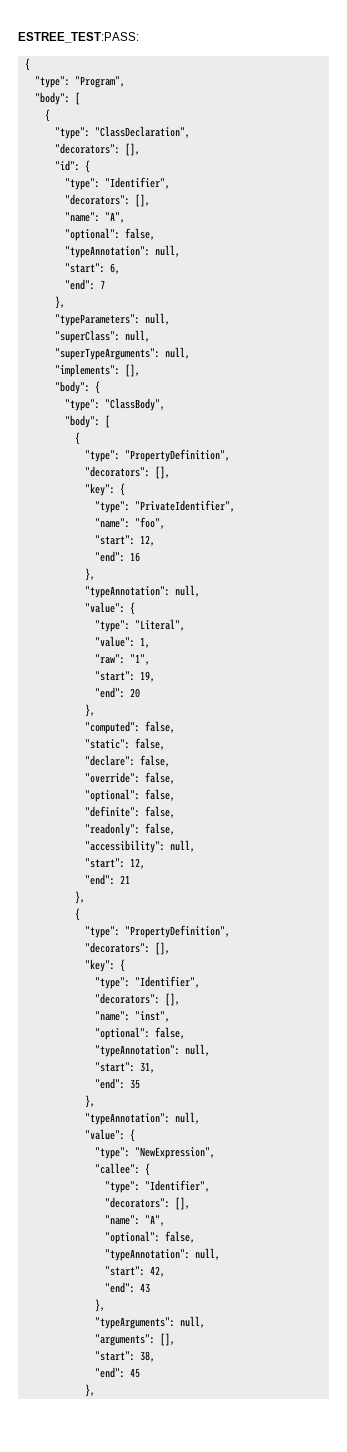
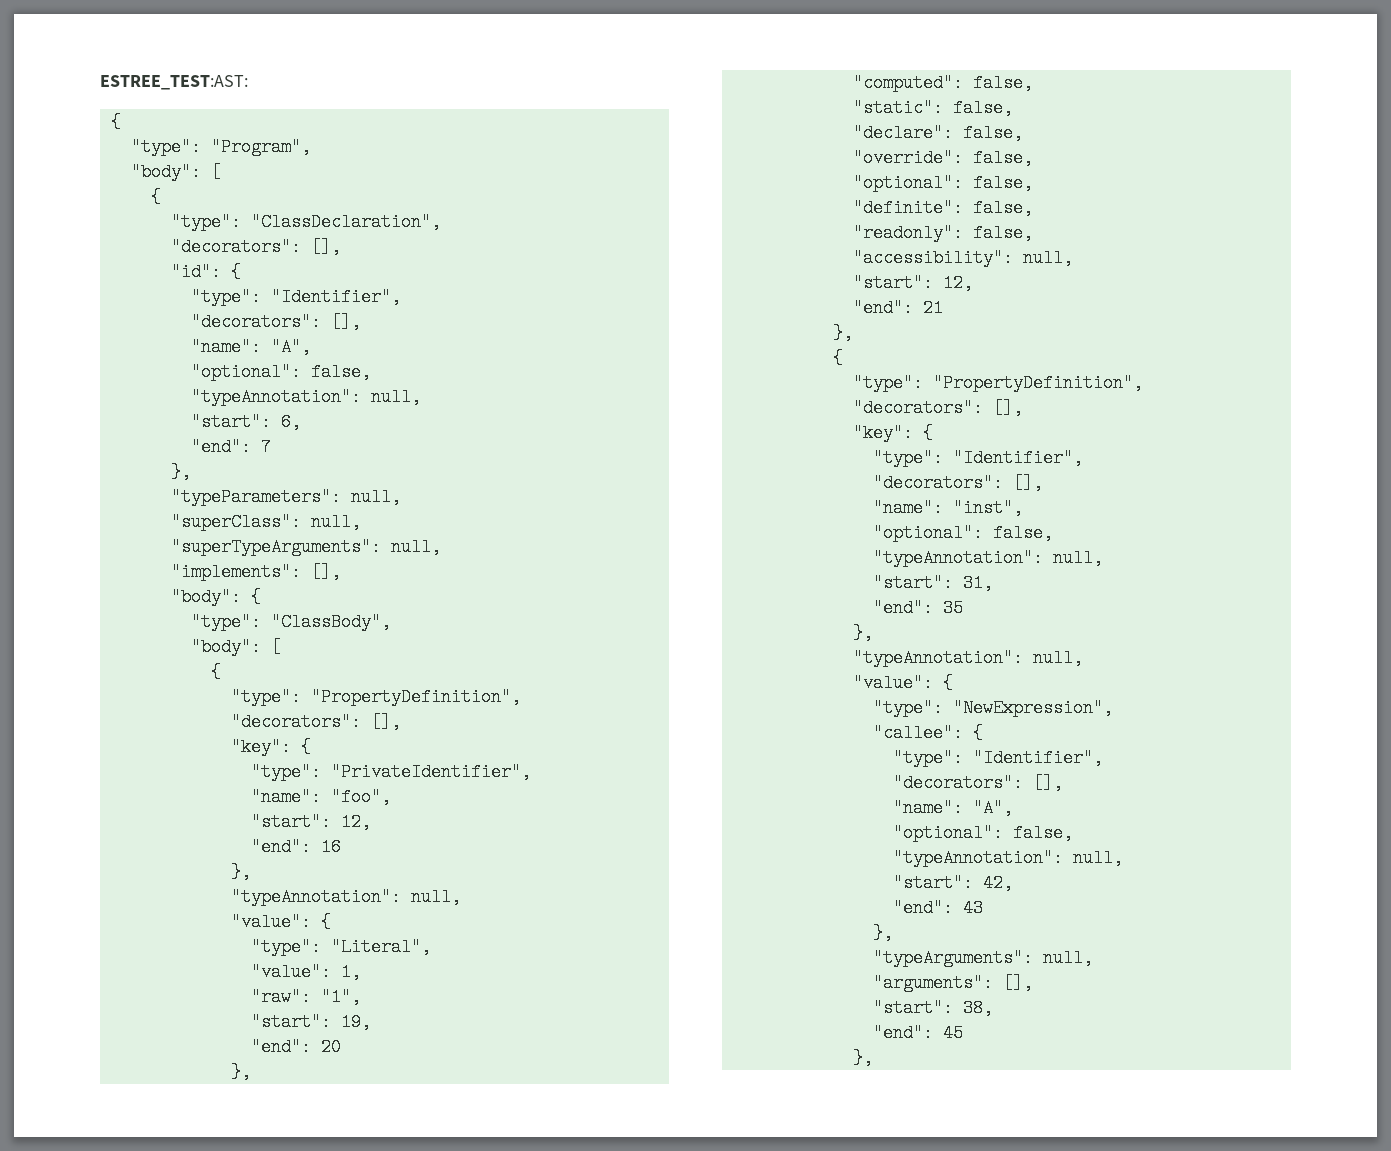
[18,32,139,43] ESTREE_TEST:PASS: -> [100,75,248,90] ESTREE_TEST:AST:

